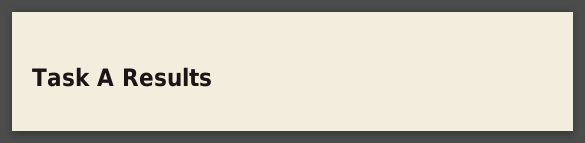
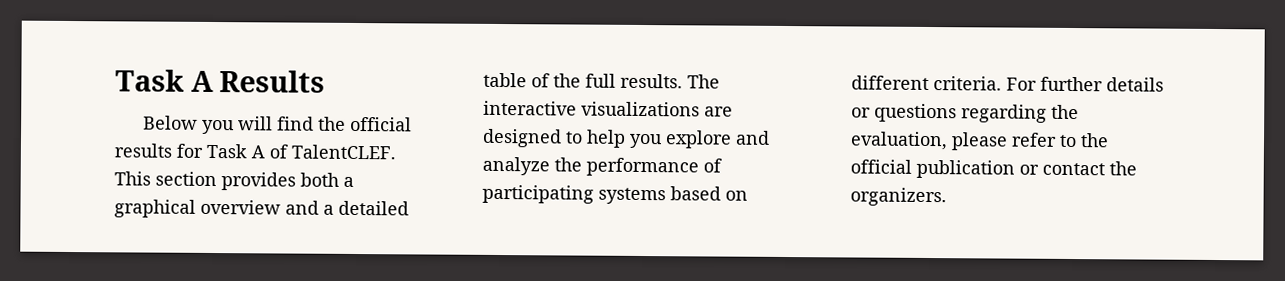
(212, 77) none -> [142,115,412,135] [114,143,396,160] [114,171,354,191] [114,199,409,218] [483,72,720,89] [483,100,733,117] [482,128,770,149] [482,156,722,177] [482,184,748,205] [851,75,1164,92] [851,103,1079,123] [850,131,1109,151] [850,159,1137,179] [850,187,947,207] // Below you will find the official results for Task A of TalentCLEF. This section provides both a graphical overview and a detailed table of the full results. The interactive visualizations are designed to help you explore and analyze the performance of participating systems based on different criteria. For further details or questions regarding the evaluation, please refer to the official publication or contact the organizers.

